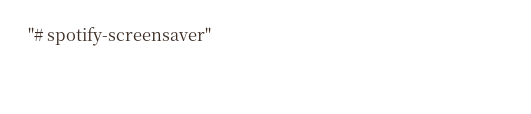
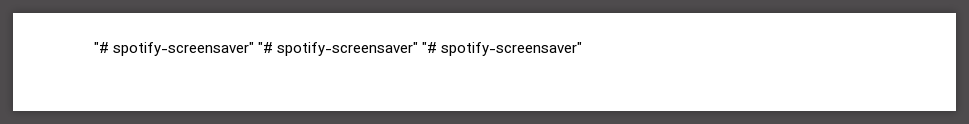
[28,27,212,46] "# spotify-screensaver" -> [94,42,583,56] "# spotify-screensaver" "# spotify-screensaver" "# spotify-screensaver"

